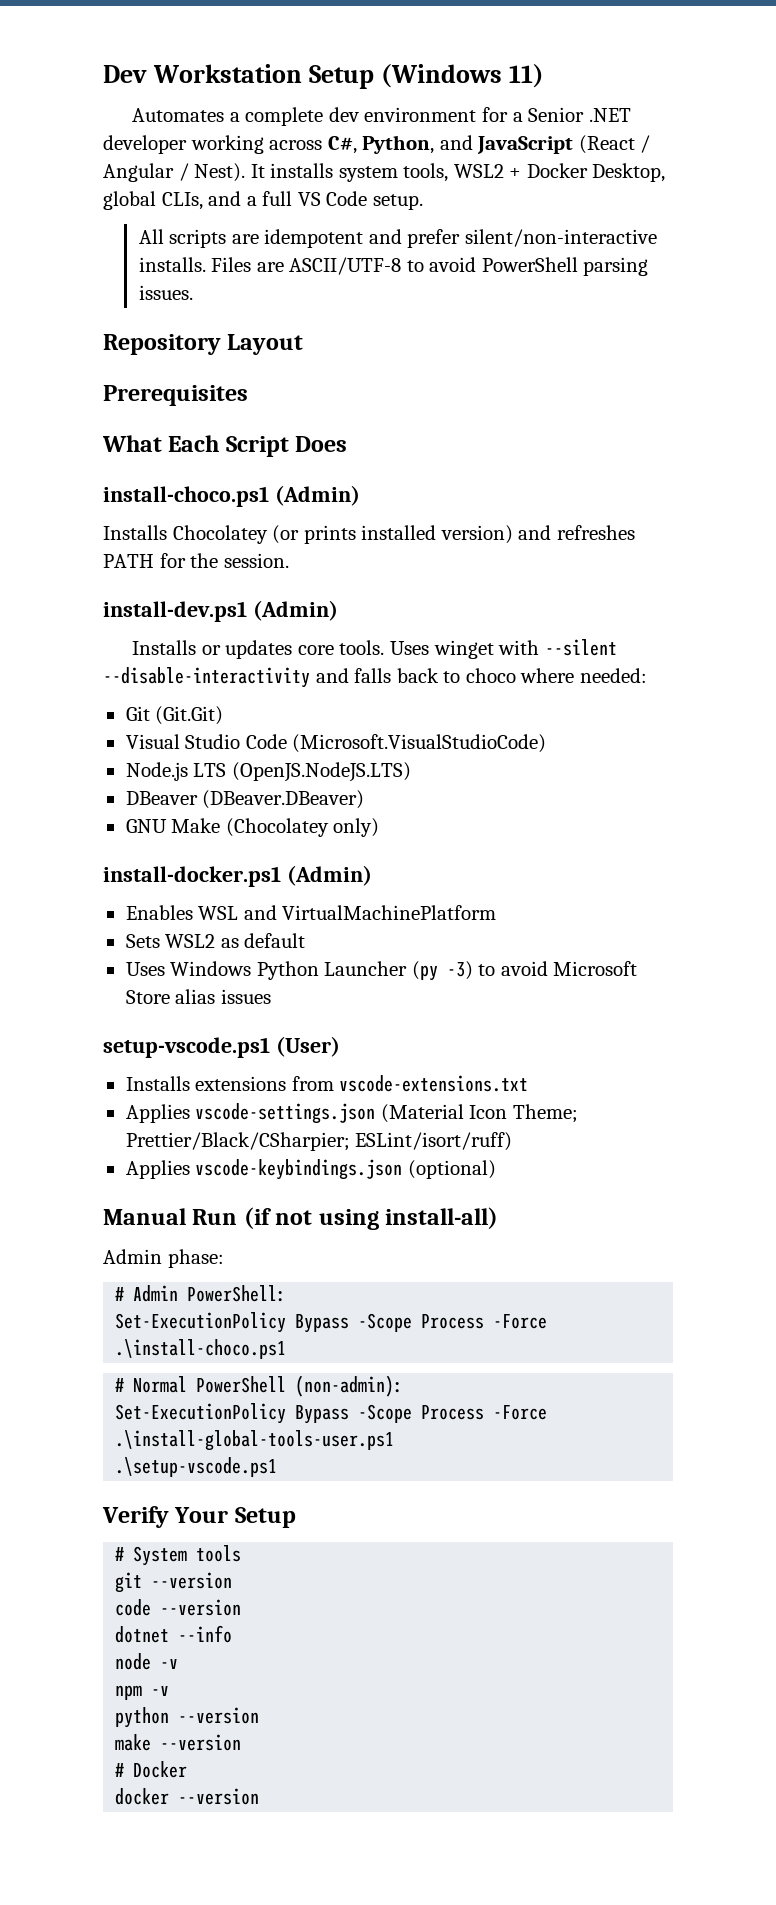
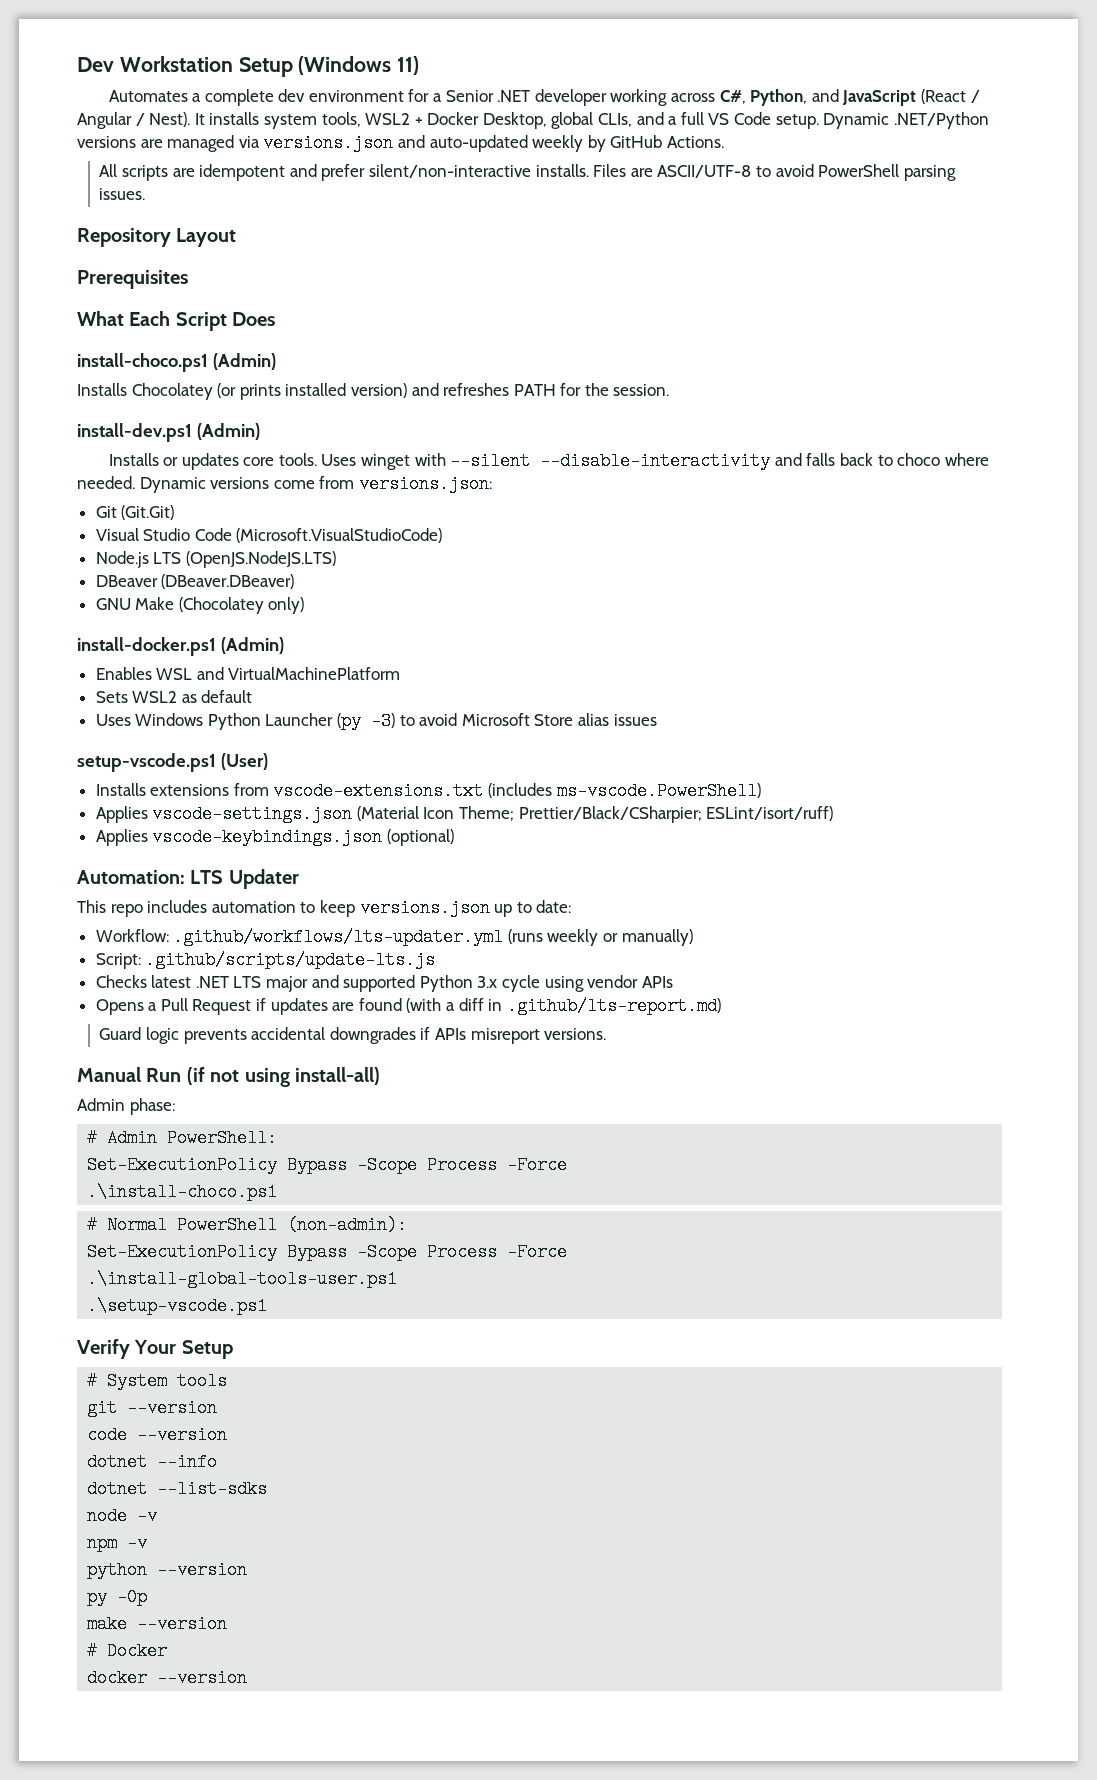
(423, 202) none -> [823,112,989,129] [77,134,724,152] Dynamic .NET/Python versions are managed via versions.json and auto-updated weekly by GitHub Actions.
[579,668,647,683] needed: -> [77,475,492,493] needed. Dynamic versions come from versions.json:
(529, 1083) none -> [488,782,761,800] (includes ms-vscode.PowerShell)
(496, 1169) none -> [77,869,299,889] [77,899,572,917] [95,928,693,946] [95,951,436,969] [95,975,673,992] [95,997,721,1015] [99,1027,607,1044] // Automation: LTS Updater // This repo includes automation to keep versions.json up to date: // Workflow: .github/workflows/lts-updater.yml (runs weekly or manually) // Script: .github/scripts/update-lts.js // Checks latest .NET LTS major and supported Python 3.x cycle using vendor APIs // Opens a Pull Request if updates are found (with a diff in .github/lts-report.md) // Guard logic prevents accidental downgrades if APIs misreport versions.
(233, 1634) none -> [87,1480,268,1498] // dotnet --list-sdks
(260, 1715) none -> [87,1588,148,1606] // py -0p

